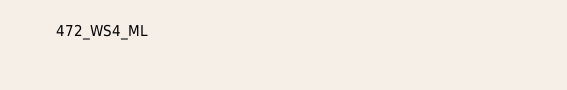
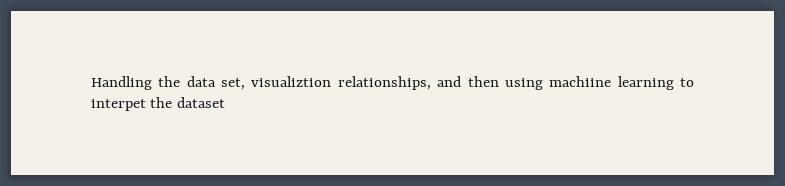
[56,24,148,40] 472_WS4_ML -> [91,76,695,90] [91,97,225,111] Handling the data set, visualiztion relationships, and then using machiine learning to interpet the dataset

